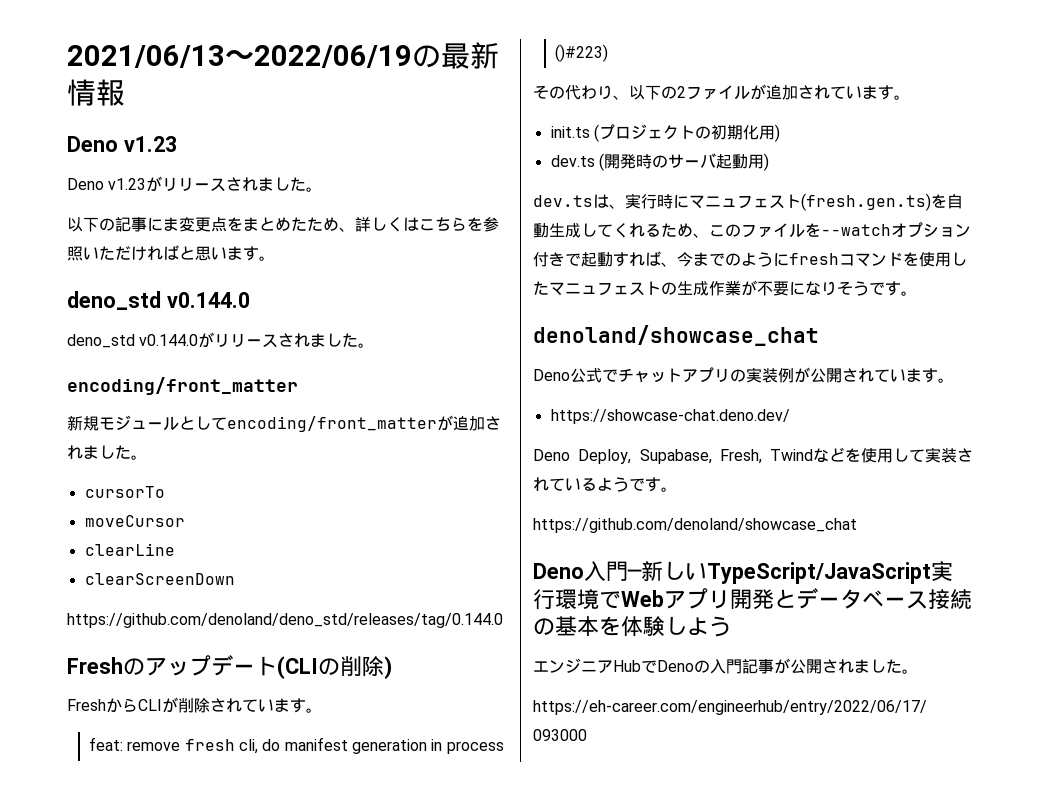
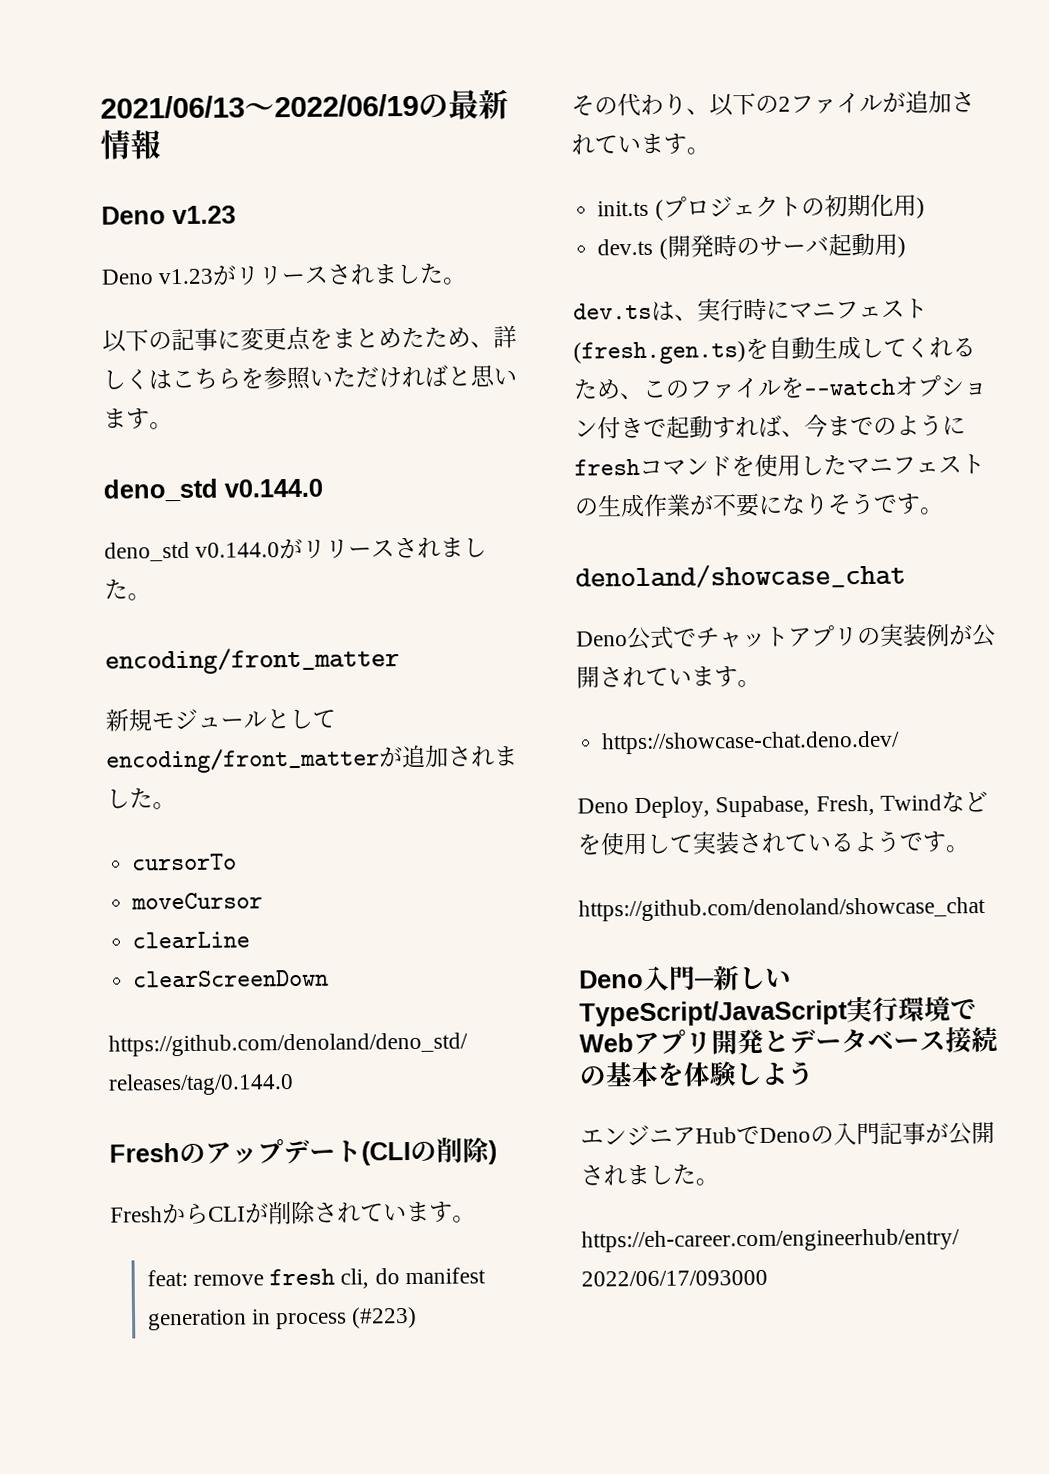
[163,217,179,231] ま -> (241, 340) none
[555,44,609,62] ()#223) -> [351,1306,418,1329] (#223)
[721,198,737,207] ュ -> (836, 310) none
[581,285,597,294] ュ -> (893, 465) none

